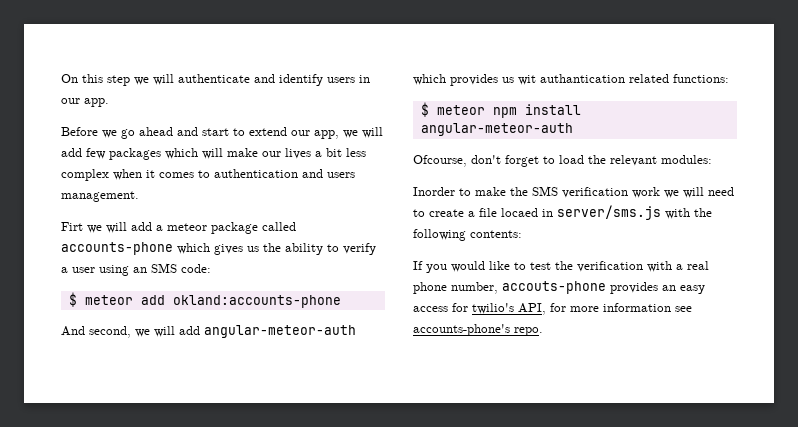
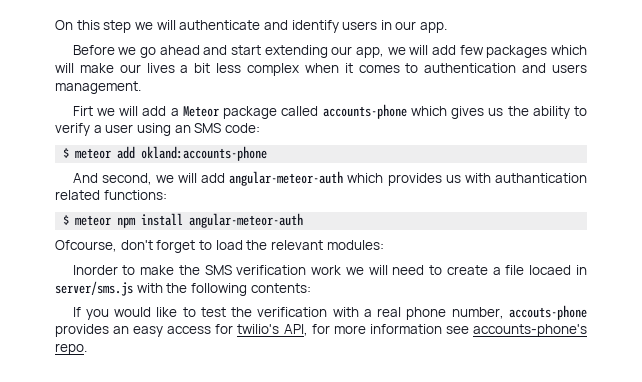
[233,127,287,136] to extend -> [264,45,328,58] extending
[167,223,207,231] meteor -> [182,106,219,117] Meteor
[518,75,536,85] wit -> [464,173,491,183] with

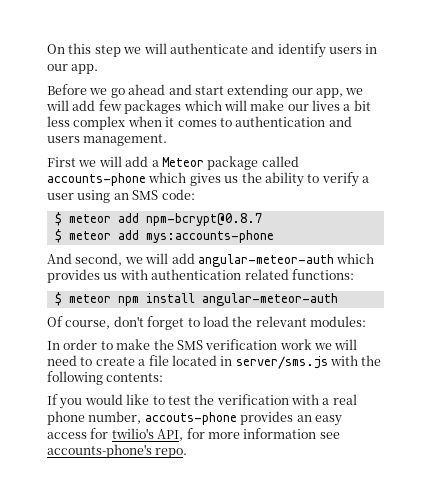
[72,106,93,116] Firt -> [47,157,76,167] First
[141,146,268,161] okland:accounts-phone -> [145,213,262,226] [54,229,274,243] npm-bcrypt@0.8.7 // $ meteor add mys:accounts-phone
[495,173,588,183] authantication -> [151,269,242,280] authentication
[55,240,117,252] Ofcourse, -> [47,316,111,329] Of course,
[72,265,118,275] Inorder -> [47,339,98,350] In order
[529,265,572,275] locaed -> [171,355,217,366] located

